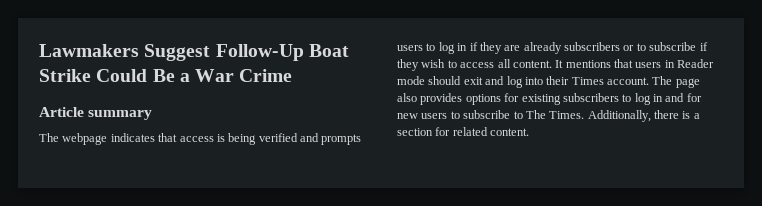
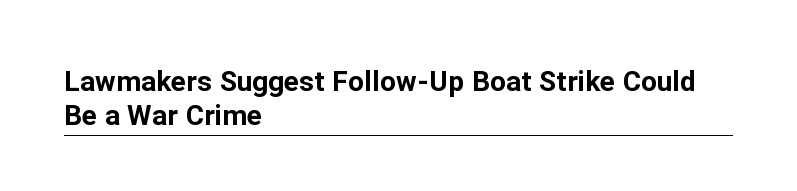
[39,107,153,120] [39,133,362,145] [397,42,708,54] [397,59,715,71] [397,76,700,88] [397,93,702,105] [397,110,700,122] [397,127,530,136] // Article summary // The webpage indicates that access is being verified and prompts users to log in if they are already subscribers or to subscribe if they wish to access all content. It mentions that users in Reader mode should exit and log into their Times account. The page also provides options for existing subscribers to log in and for new users to subscribe to The Times. Additionally, there is a section for related content. -> (262, 114) none

